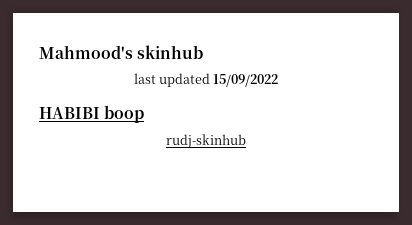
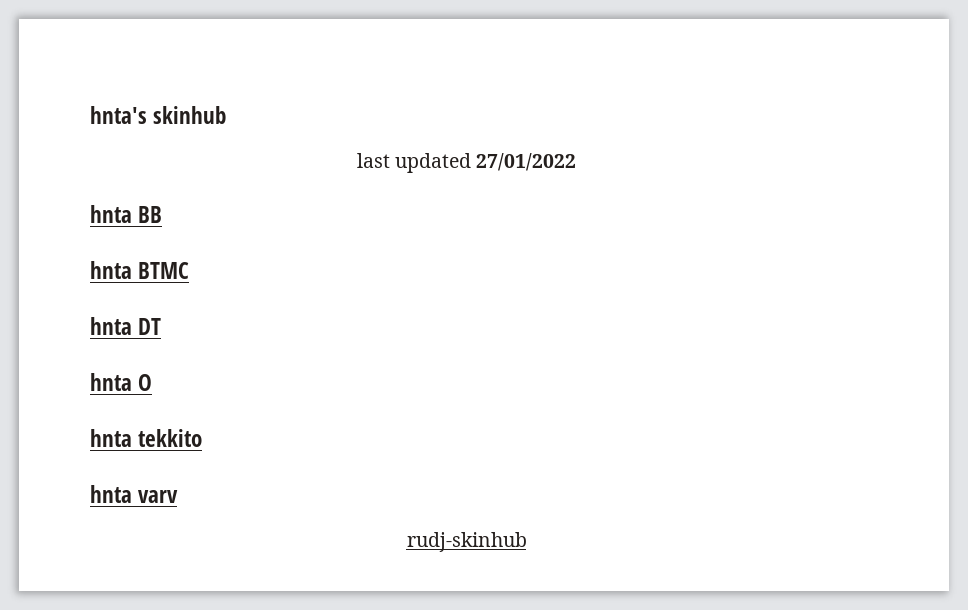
[39,45,133,59] Mahmood's -> [90,106,147,124] hnta's
[213,74,279,87] [39,105,145,123] 15/09/2022 // HABIBI boop -> [476,153,577,171] [90,205,163,223] [90,261,190,279] [90,317,162,335] [90,373,153,391] [90,429,203,447] [90,485,179,503] 27/01/2022 // hnta BB // hnta BTMC // hnta DT // hnta O // hnta tekkito // hnta varv

